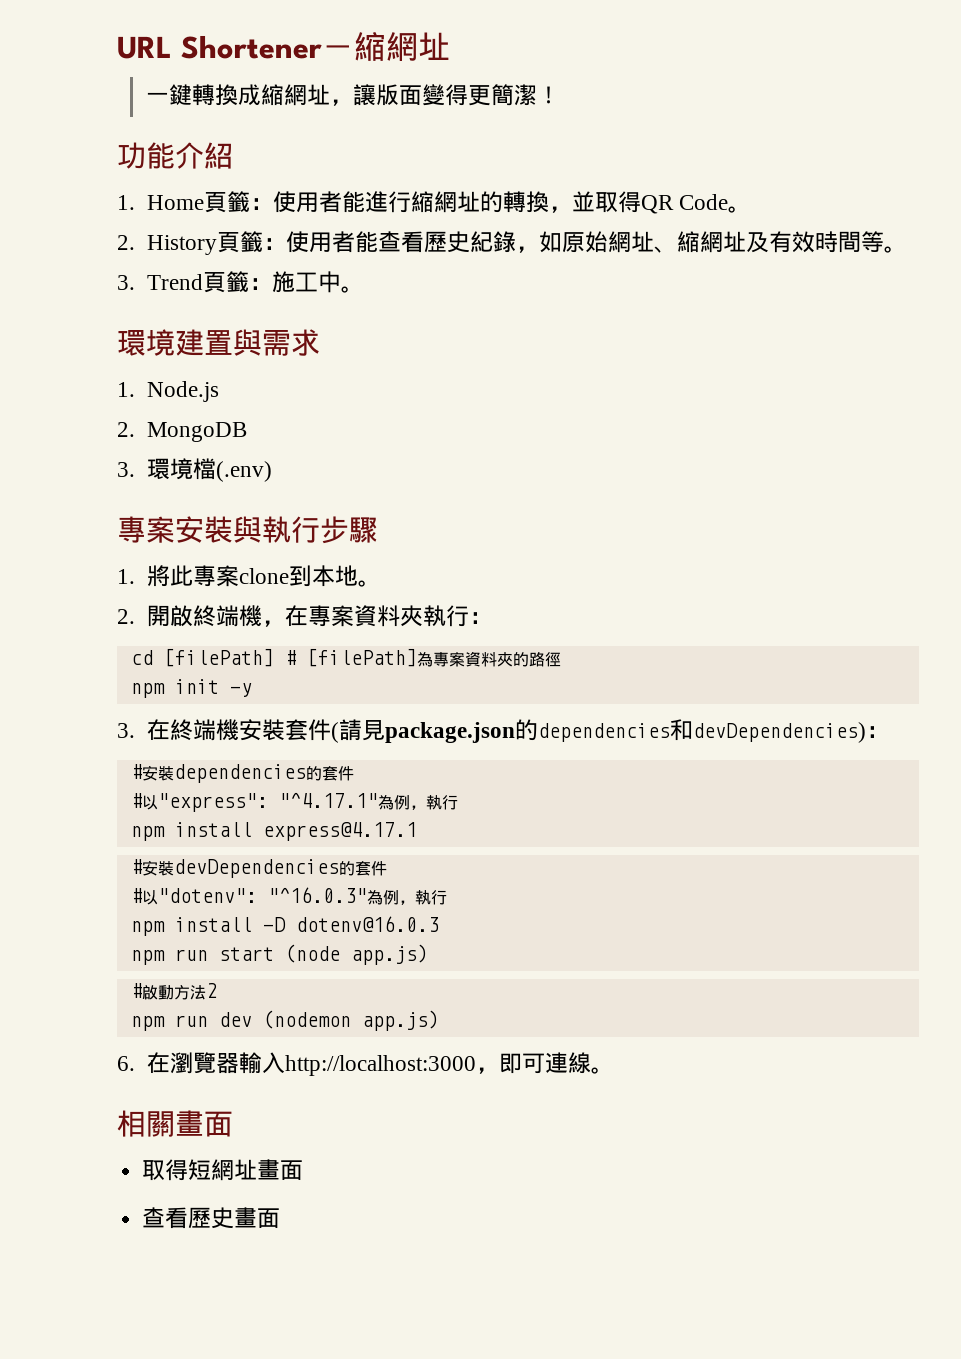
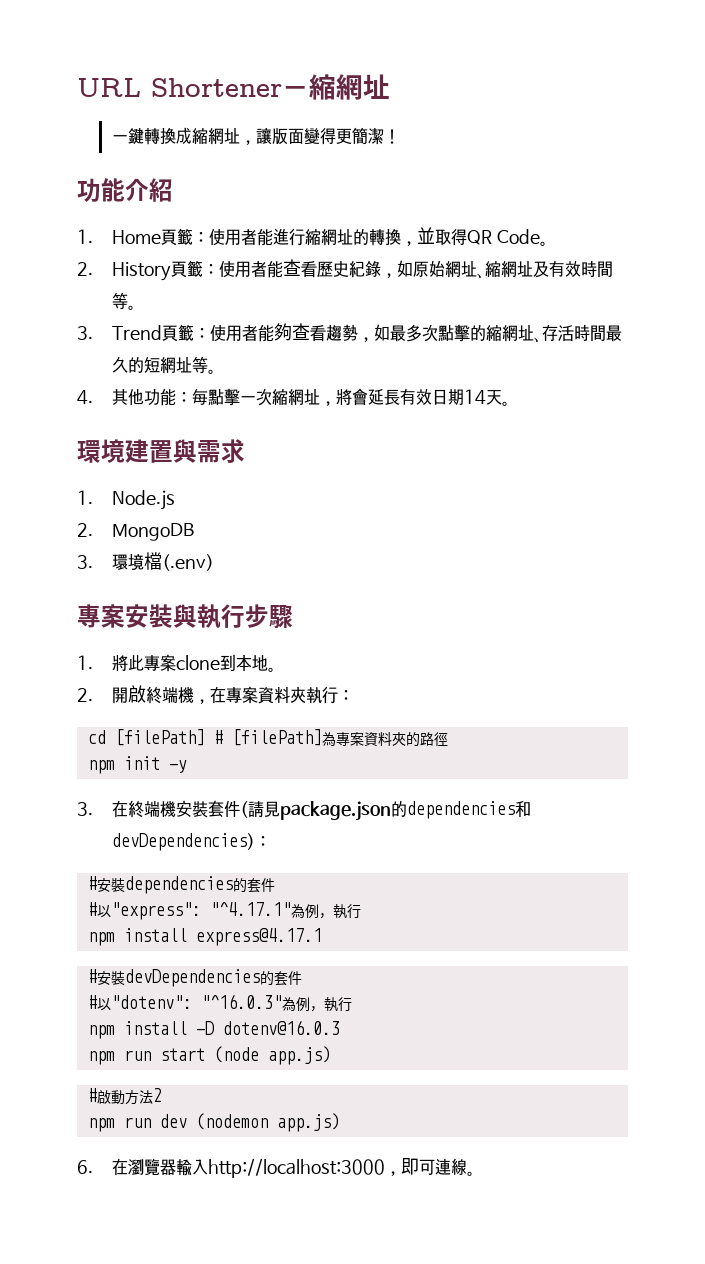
[271,271,341,293] 施工中 -> [209,323,622,343] [111,356,216,374] [77,388,502,406] 使用者能夠查看趨勢，如最多次點擊的縮網址、存活時間最久的短網址等。 // 4.其他功能：每點擊一次縮網址，將會延長有效日期14天
[117,1110,233,1137] [142,1159,304,1181] [142,1207,281,1229] // 相關畫面 // 取得短網址畫面 // 查看歷史畫面 -> (475, 1173) none

